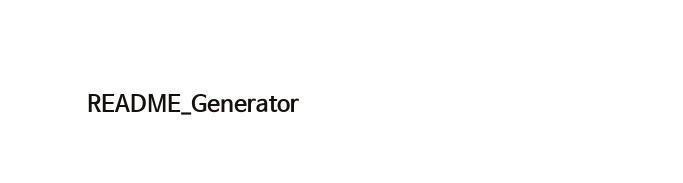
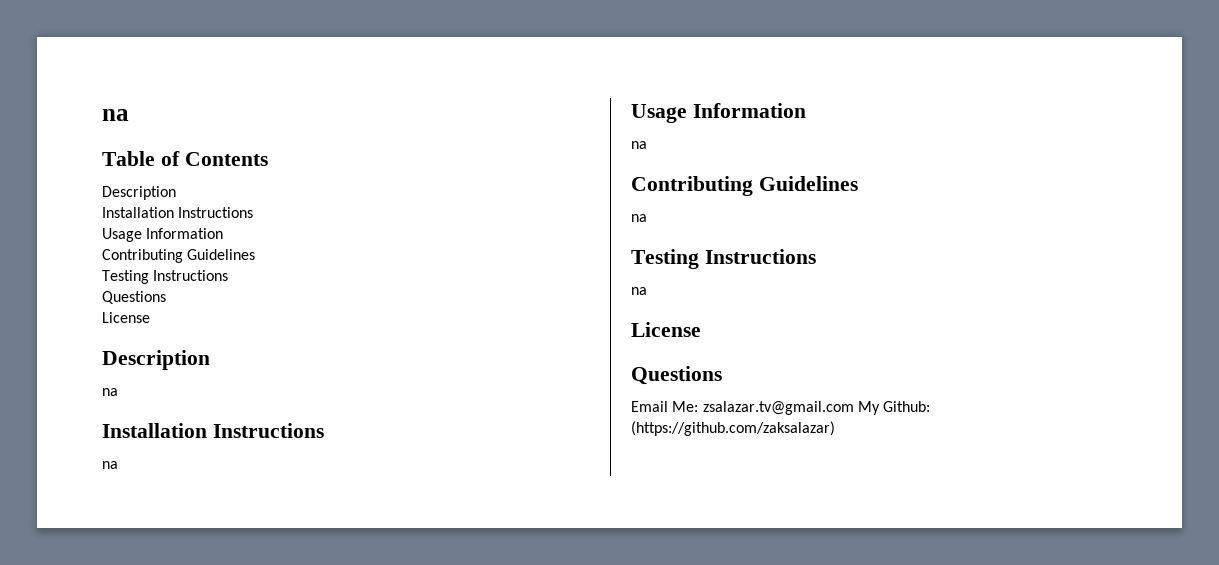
[87,94,299,115] README_Generator -> [102,109,129,121] [102,151,268,166] [102,186,176,200] [102,207,254,218] [102,228,224,242] [102,249,256,263] [102,270,229,284] [102,291,166,304] [102,312,150,323] [102,350,210,370] [102,388,118,396] [102,423,324,438] [102,461,118,469] [631,103,806,123] [631,141,647,149] [631,176,858,196] [631,214,647,222] [631,249,816,269] [631,287,647,295] [631,322,701,337] [631,366,722,385] [631,401,931,415] [631,421,835,436] na // Table of Contents // Description // Installation Instructions // Usage Information // Contributing Guidelines // Testing Instructions // Questions // License // Description // na // Installation Instructions // na // Usage Information // na // Contributing Guidelines // na // Testing Instructions // na // License // Questions // Email Me: zsalazar.tv@gmail.com My Github: (https://github.com/zaksalazar)

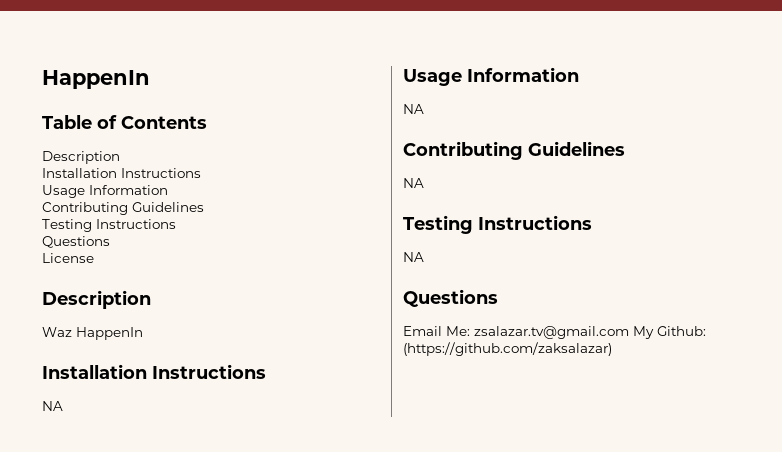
[102,109,129,121] na -> [42,70,150,89] HappenIn
[102,388,118,396] [102,423,324,438] [102,461,118,469] [631,103,806,123] [631,141,647,149] [631,176,858,196] [631,214,647,222] [631,249,816,269] [631,287,647,295] [631,322,701,337] na // Installation Instructions // na // Usage Information // na // Contributing Guidelines // na // Testing Instructions // na // License -> [42,327,143,340] [42,364,266,379] [42,401,63,411] [403,67,579,86] [403,104,424,114] [403,141,625,160] [403,178,424,188] [403,215,592,234] [403,252,424,262] Waz HappenIn // Installation Instructions // NA // Usage Information // NA // Contributing Guidelines // NA // Testing Instructions // NA

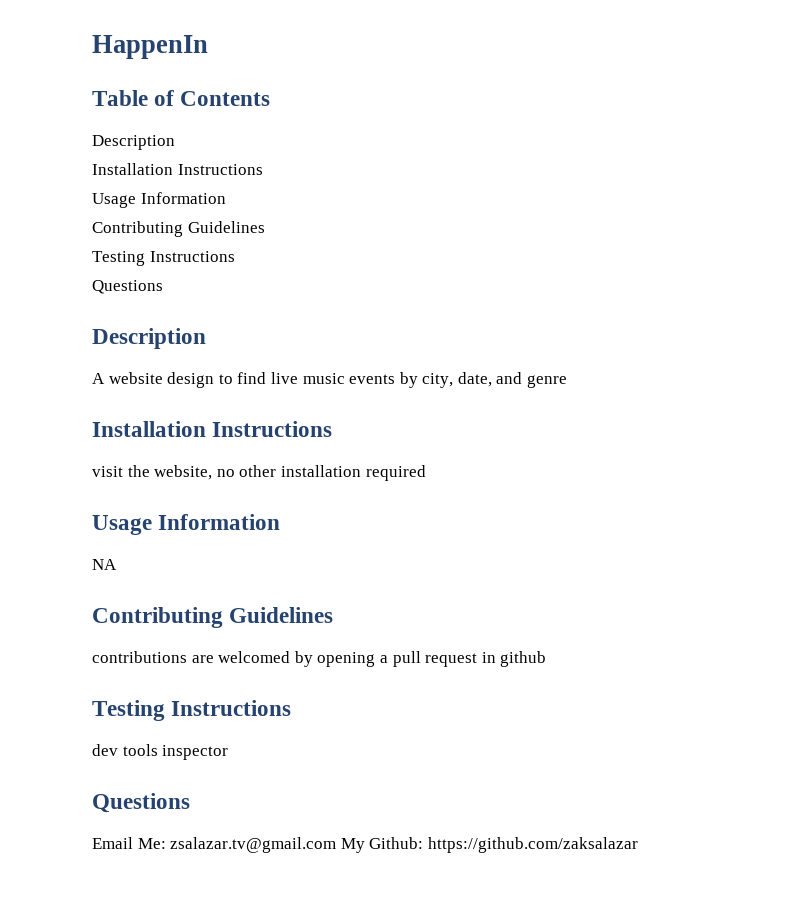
[42,253,94,263] [42,290,151,309] [42,327,143,340] [42,364,266,379] [42,401,63,411] // License // Description // Waz HappenIn // Installation Instructions // NA -> [92,328,206,349] [92,372,568,388] [92,421,333,437] [92,465,426,481] // Description // A website design to find live music events by city, date, and genre // Installation Instructions // visit the website, no other installation required
[403,178,424,188] [403,215,592,234] [403,252,424,262] NA // Testing Instructions // NA -> [92,651,547,667] [92,700,292,721] [92,744,229,760] contributions are welcomed by opening a pull request in github // Testing Instructions // dev tools inspector
[403,342,612,356] (https://github.com/zaksalazar) -> [427,837,638,853] https://github.com/zaksalazar

